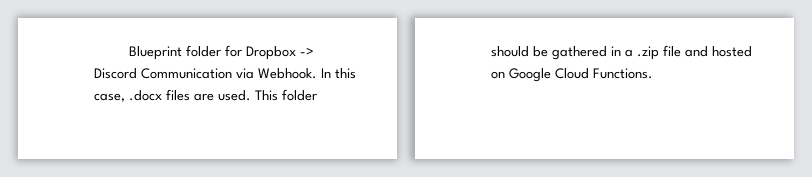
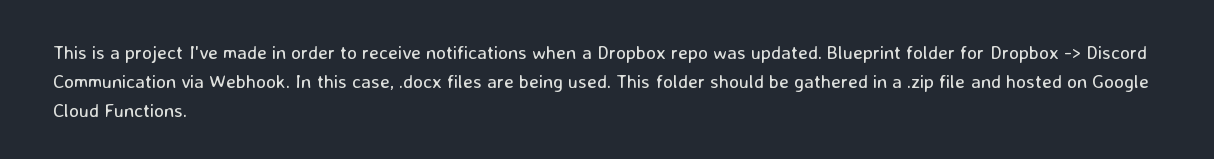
(129, 53) none -> [53,45,823,63] This is a project I've made in order to receive notifications when a Dropbox repo was updated.
(214, 97) none -> [519,75,564,92] being

